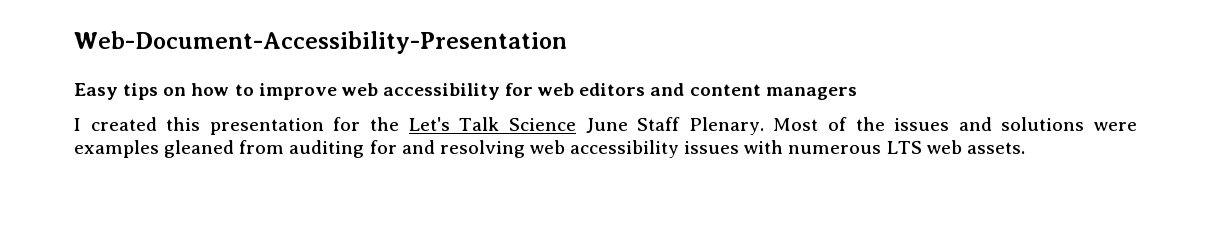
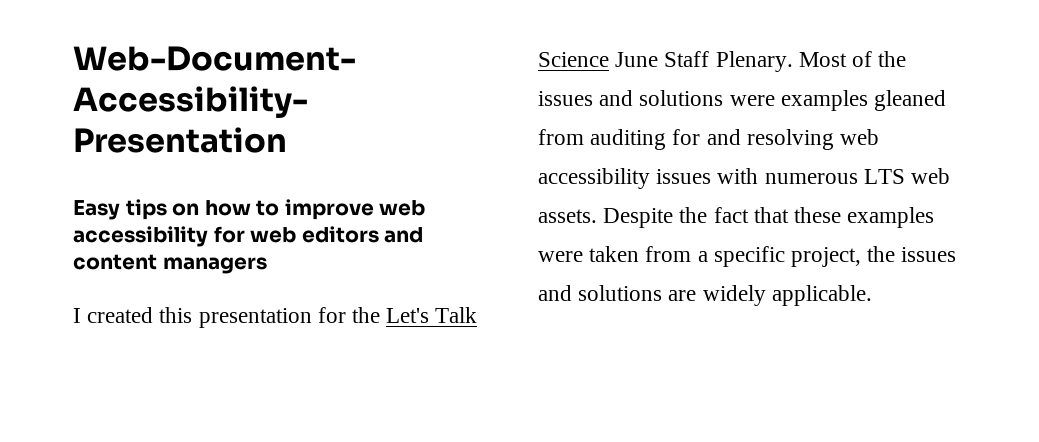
(1025, 148) none -> [603,207,935,228] [538,246,957,267] [538,285,872,306] Despite the fact that these examples were taken from a specific project, the issues and solutions are widely applicable.

